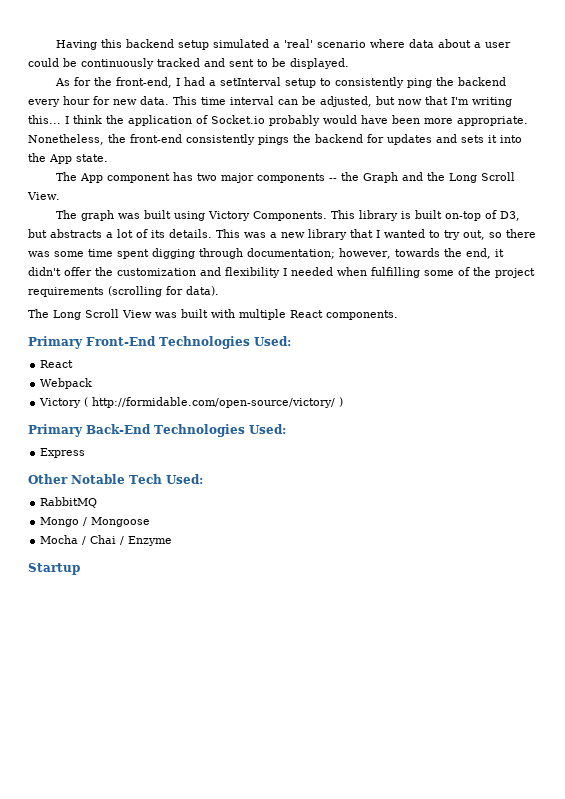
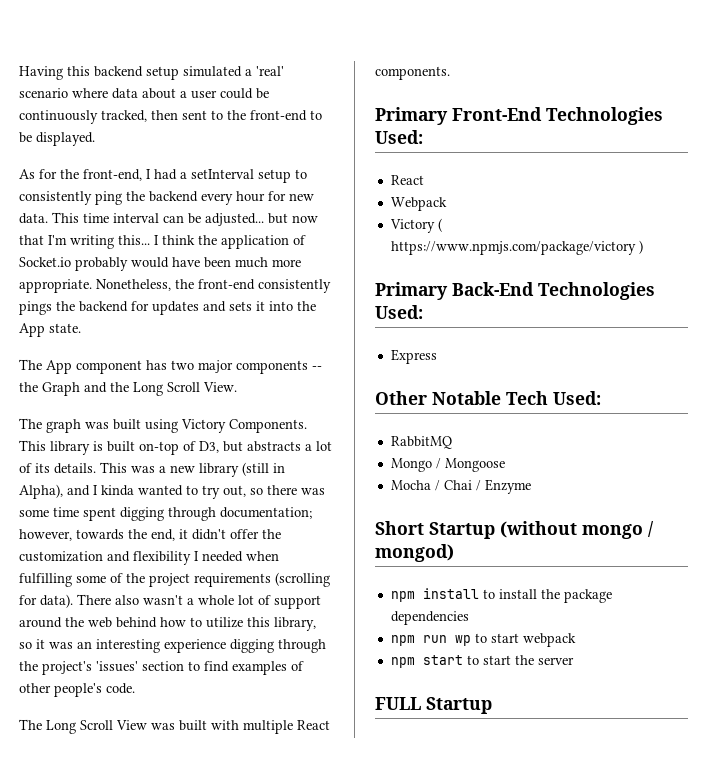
[157,58,254,67] tracked and sent -> [101,110,307,122] tracked, then sent to the front-end
[320,96,372,107] adjusted, -> [205,213,264,226] adjusted...
(420, 119) none -> [235,257,268,268] much
[350,229,380,238] that I -> [242,462,285,476] [19,484,134,499] (still in Alpha), and I kinda
(219, 291) none -> [77,594,321,609] [19,617,316,631] [19,639,326,653] [19,661,304,675] [19,683,135,697] There also wasn't a whole lot of support around the web behind how to utilize this library, so it was an interesting experience digging through the project's 'issues' section to find examples of other people's code.
[92,397,336,408] http://formidable.com/open-source/victory/ -> [390,241,636,255] https://www.npmjs.com/package/victory
(173, 541) none -> [375,521,654,539] [375,544,454,562] [390,588,612,603] [390,611,469,625] [390,633,576,647] [390,655,574,668] [375,697,421,710] Short Startup (without mongo / mongod) // npm install to install the package dependencies // npm run wp to start webpack // npm start to start the server // FULL

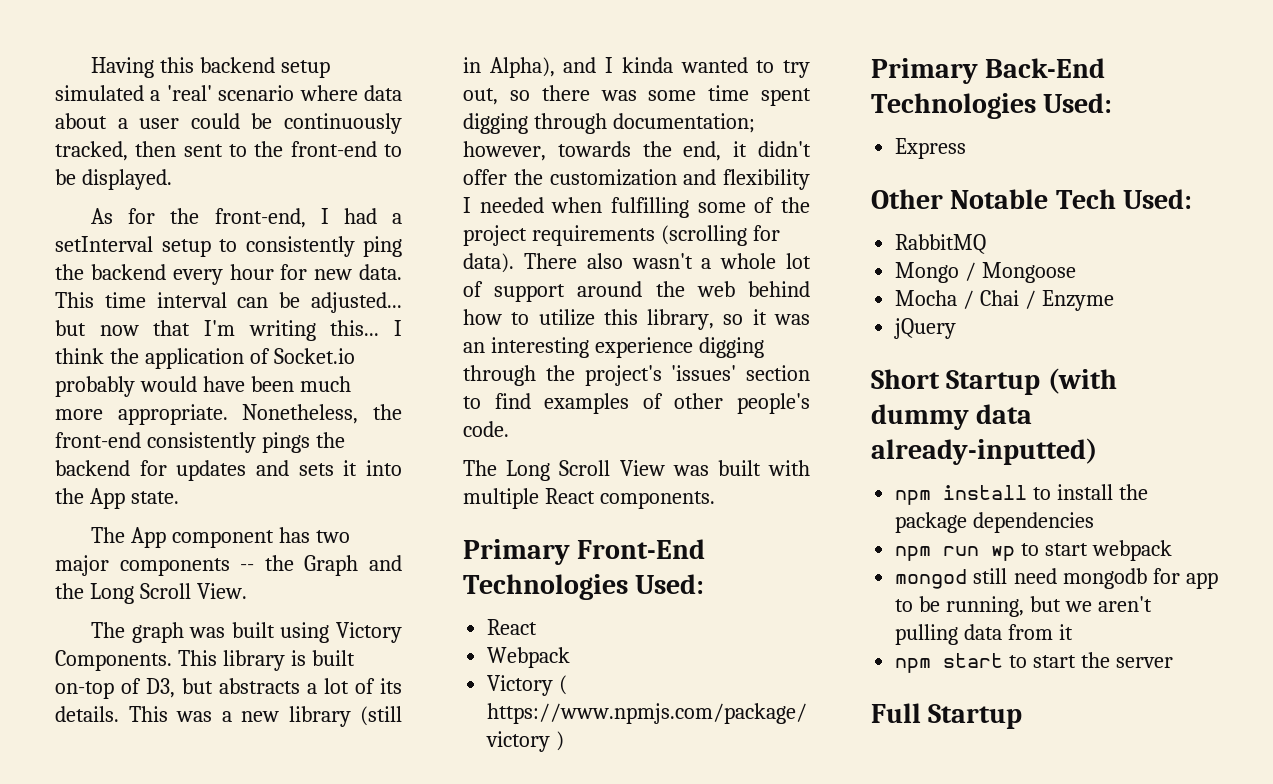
(531, 486) none -> [894,318,957,339] // jQuery
[500,521,654,539] [375,544,454,562] (without mongo / mongod) -> [1047,368,1117,394] [871,404,1033,430] [871,438,1097,465] (with dummy data already-inputted)
(576, 640) none -> [895,568,1218,589] [895,596,1152,617] [895,624,1074,645] // mongod still need mongodb for app to be running, but we aren't pulling data from it
[375,697,421,710] FULL -> [871,703,921,723] Full

